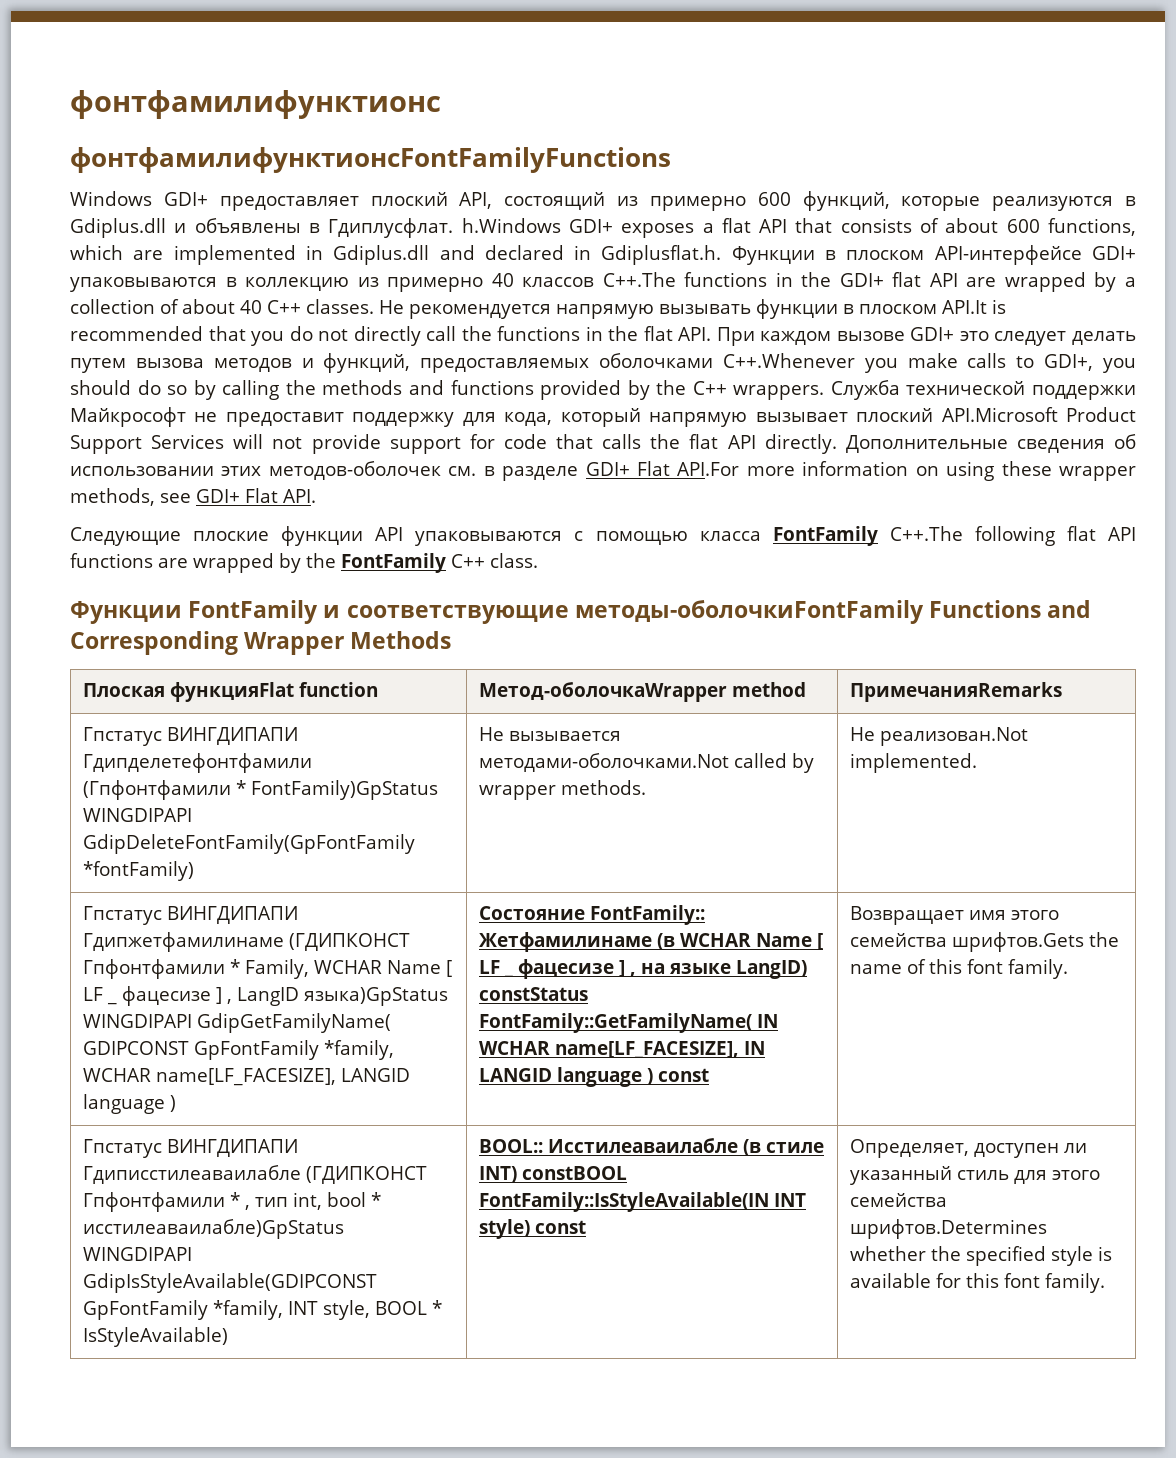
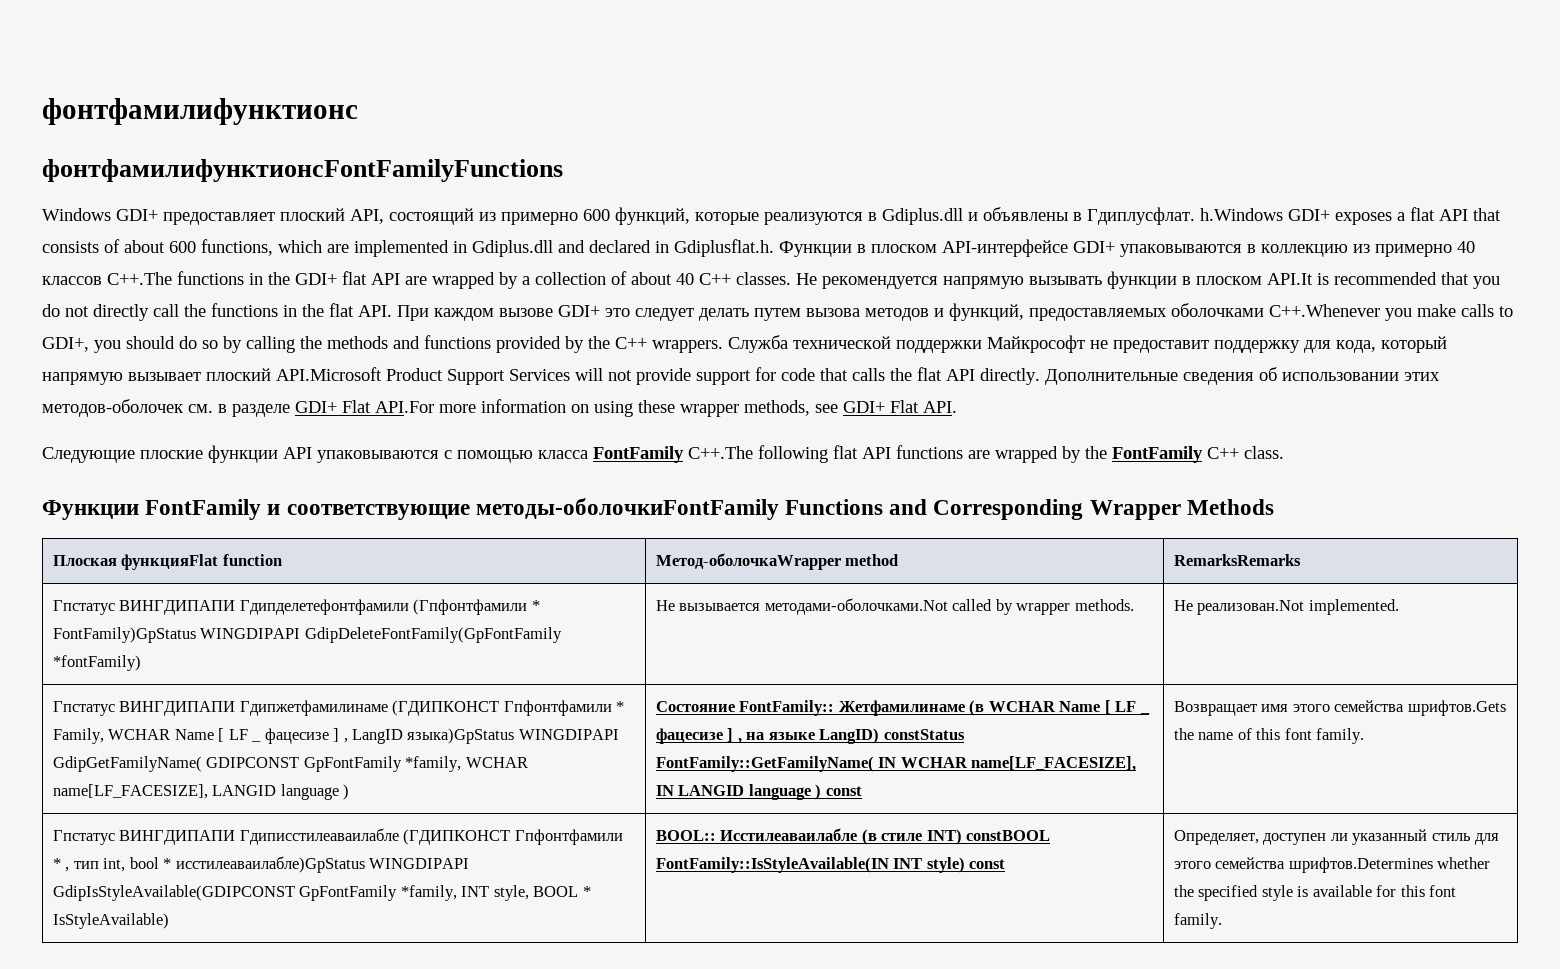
[849,682,1062,702] ПримечанияRemarks -> [1173,554,1301,566] RemarksRemarks

